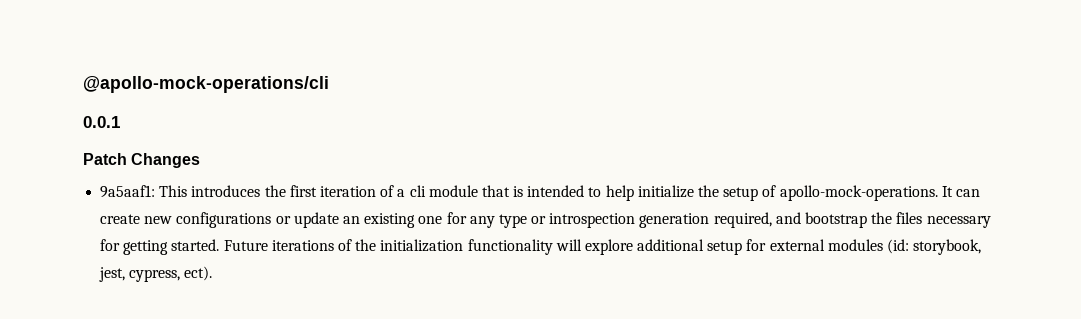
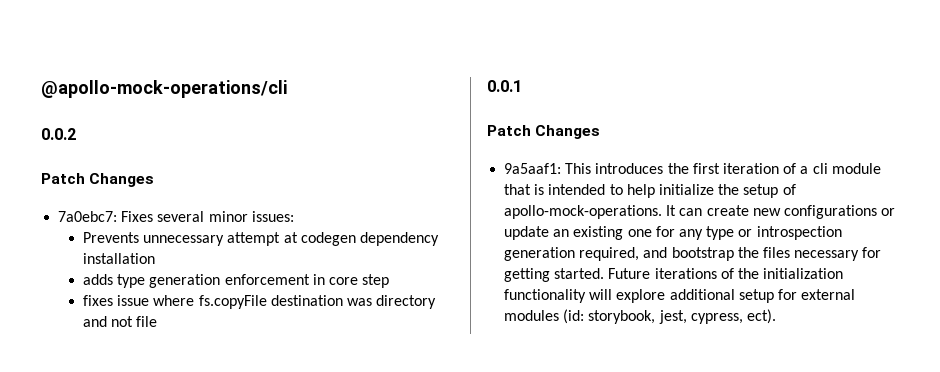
(329, 84) none -> [41,128,76,140] [41,173,155,187] [58,211,294,222] [82,232,439,246] [82,253,155,264] [82,274,390,288] [82,295,437,309] [82,316,158,327] // 0.0.2 // Patch Changes // 7a0ebc7: Fixes several minor issues: // Prevents unnecessary attempt at codegen dependency installation // adds type generation enforcement in core step // fixes issue where fs.copyFile destination was directory and not file

